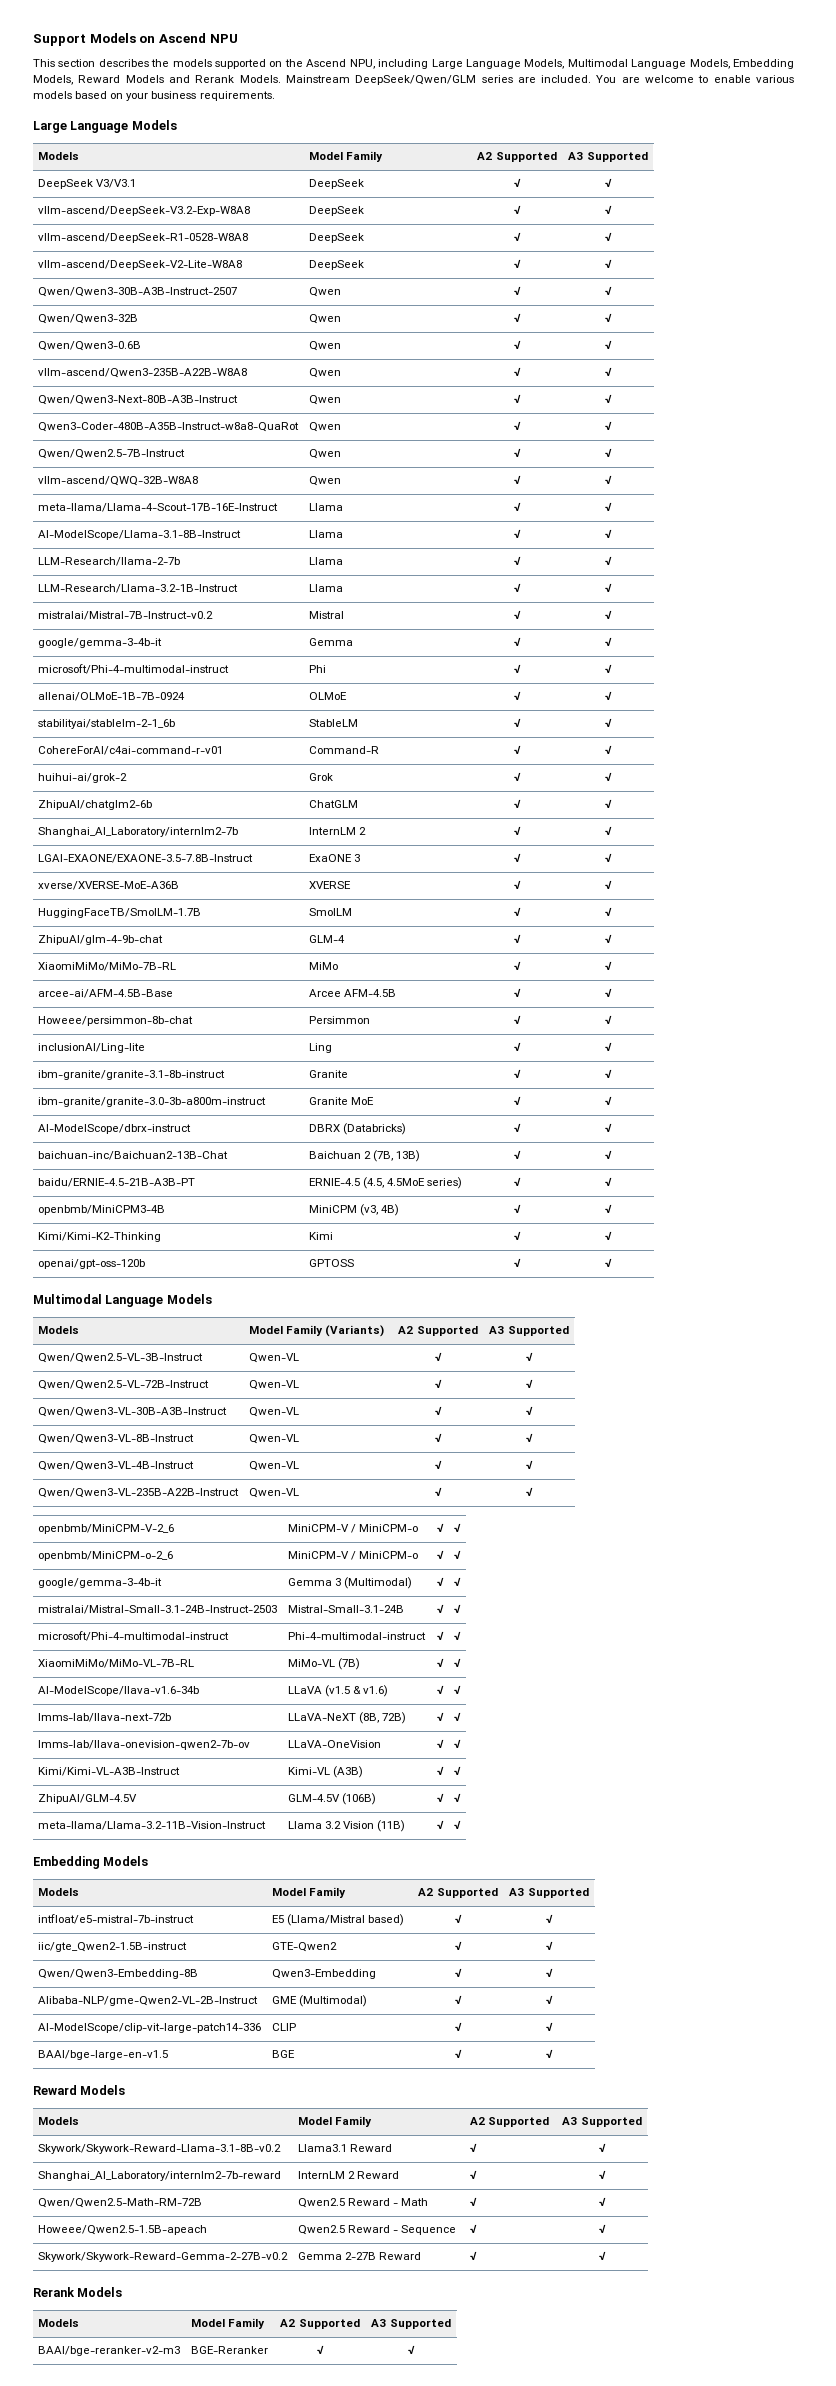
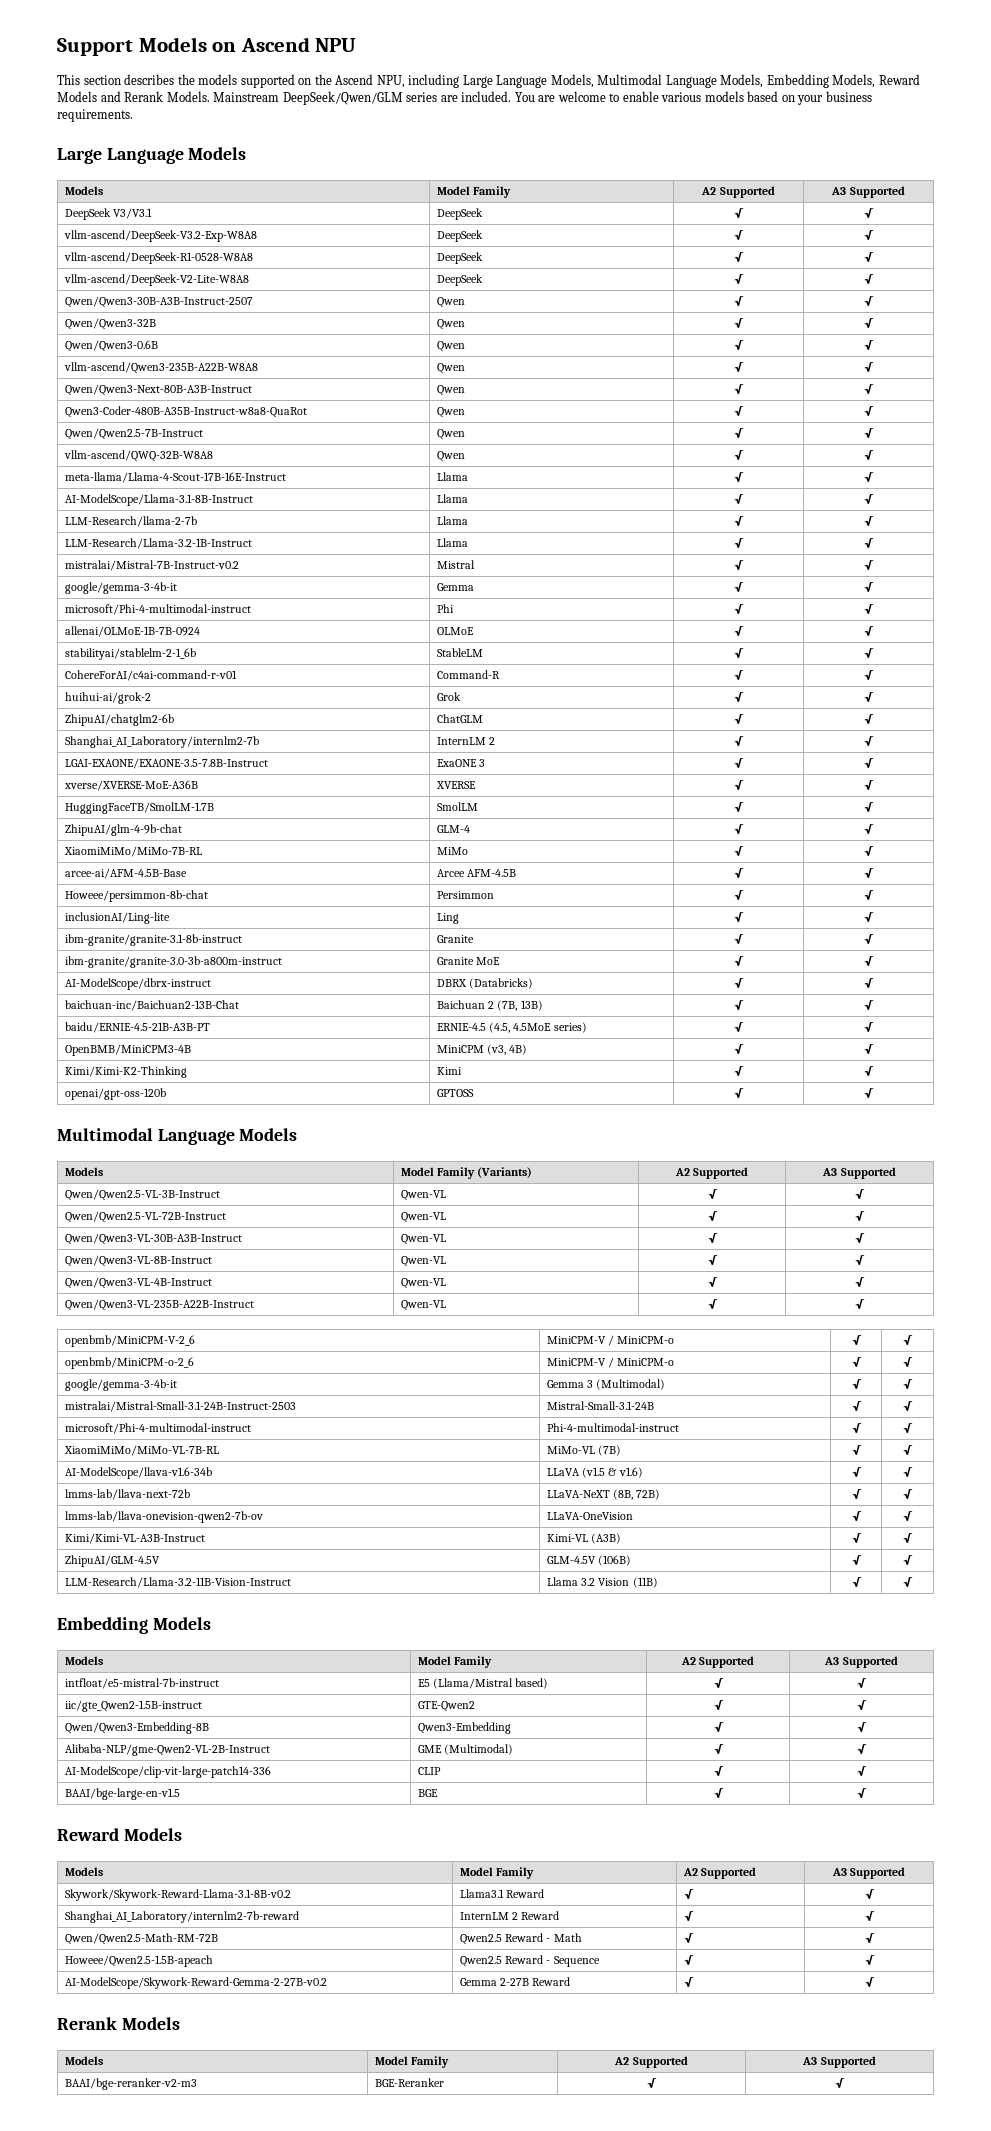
[38,1205,166,1215] openbmb/MiniCPM3-4B -> [65,1044,192,1056] OpenBMB/MiniCPM3-4B
[38,1821,267,1830] meta-llama/Llama-3.2-11B-Vision-Instruct -> [65,1577,292,1588] LLM-Research/Llama-3.2-11B-Vision-Instruct
[38,2252,289,2262] Skywork/Skywork-Reward-Gemma-2-27B-v0.2 -> [65,1977,328,1989] AI-ModelScope/Skywork-Reward-Gemma-2-27B-v0.2

